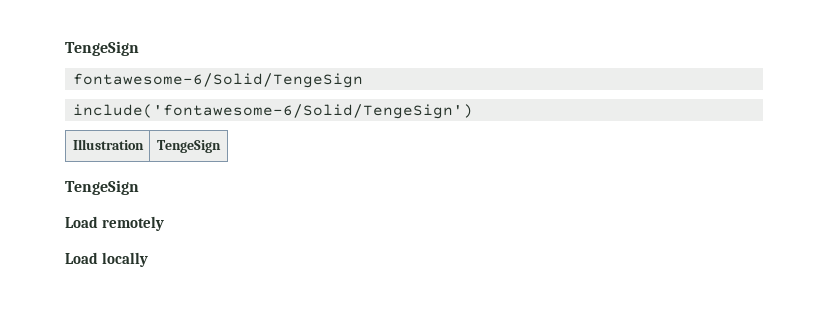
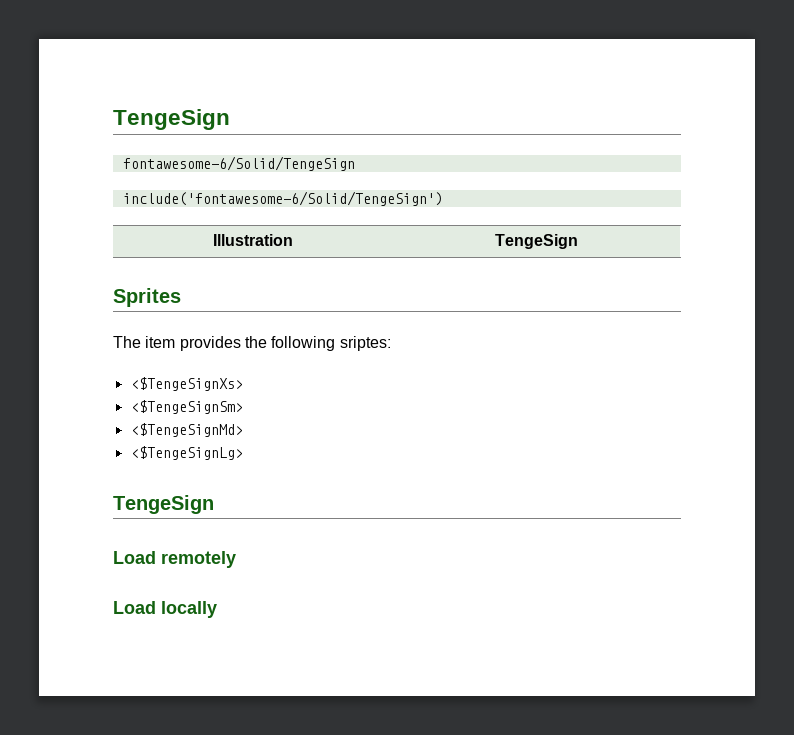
(221, 146) none -> [113,288,181,307] [113,336,391,351] [130,377,243,391] [130,400,243,414] [130,423,243,437] [130,446,243,460] // Sprites // The item provides the following sriptes: // <$TengeSignXs> // <$TengeSignSm> // <$TengeSignMd> // <$TengeSignLg>

